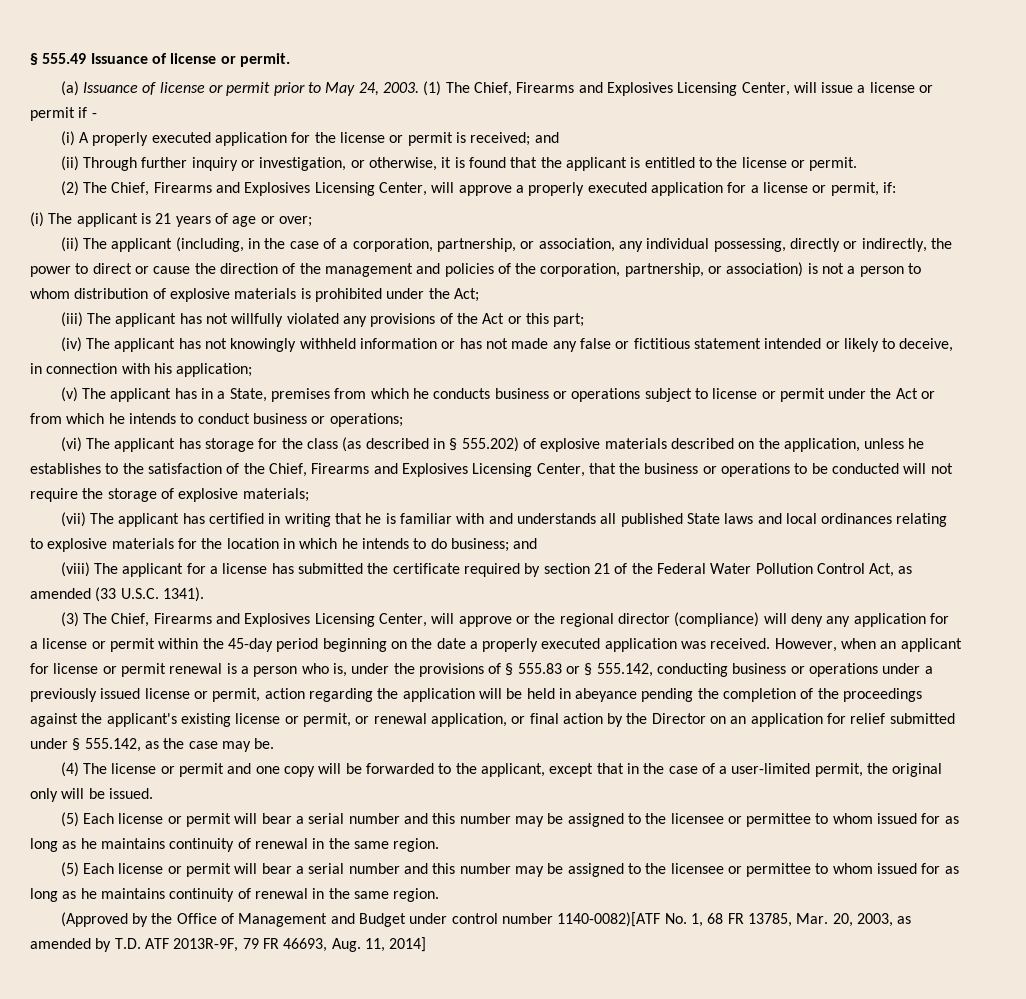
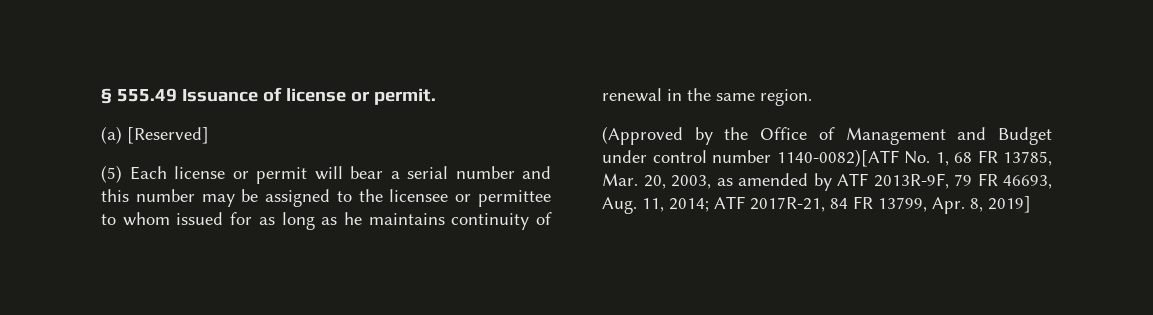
[83,81,934,96] [30,107,97,121] [60,131,559,146] [60,156,858,171] [60,181,896,196] [30,212,312,227] [60,237,952,252] [30,262,922,277] [30,288,479,302] [60,312,585,327] [60,337,954,352] [30,363,253,377] [60,387,936,402] [30,413,403,427] [60,437,925,452] [30,463,953,477] [30,488,309,502] [60,512,948,527] [30,538,538,552] [60,562,913,577] [30,587,204,602] [60,612,949,627] [30,638,962,652] [30,663,933,677] [30,688,923,702] [30,713,955,727] [30,738,275,752] [60,762,943,777] [30,788,153,802] [60,812,959,827] [30,838,440,852] Issuance of license or permit prior to May 24, 2003. (1) The Chief, Firearms and Explosives Licensing Center, will issue a license or permit if - // (i) A properly executed application for the license or permit is received; and // (ii) Through further inquiry or investigation, or otherwise, it is found that the applicant is entitled to the license or permit. // (2) The Chief, Firearms and Explosives Licensing Center, will approve a properly executed application for a license or permit, if: // (i) The applicant is 21 years of age or over; // (ii) The applicant (including, in the case of a corporation, partnership, or association, any individual possessing, directly or indirectly, the power to direct or cause the direction of the management and policies of the corporation, partnership, or association) is not a person to whom distribution of explosive materials is prohibited under the Act; // (iii) The applicant has not willfully violated any provisions of the Act or this part; // (iv) The applicant has not knowingly withheld information or has not made any false or fictitious statement intended or likely to deceive, in connection with his application; // (v) The applicant has in a State, premises from which he conducts business or operations subject to license or permit under the Act or from which he intends to conduct business or operations; // (vi) The applicant has storage for the class (as described in § 555.202) of explosive materials described on the application, unless he establishes to the satisfaction of the Chief, Firearms and Explosives Licensing Center, that the business or operations to be conducted will not require the storage of explosive materials; // (vii) The applicant has certified in writing that he is familiar with and understands all published State laws and local ordinances relating to explosive materials for the location in which he intends to do business; and // (viii) The applicant for a license has submitted the certificate required by section 21 of the Federal Water Pollution Control Act, as amended (33 U.S.C. 1341). // (3) The Chief, Firearms and Explosives Licensing Center, will approve or the regional director (compliance) will deny any application for a license or permit within the 45-day period beginning on the date a properly executed application was received. However, when an applicant for license or permit renewal is a person who is, under the provisions of § 555.83 or § 555.142, conducting business or operations under a previously issued license or permit, action regarding the application will be held in abeyance pending the completion of the proceedings against the applicant's existing license or permit, or renewal application, or final action by the Director on an application for relief submitted under § 555.142, as the case may be. // (4) The license or permit and one copy will be forwarded to the applicant, except that in the case of a user-limited permit, the original only will be issued. // (5) Each license or permit will bear a serial number and this number may be assigned to the licensee or permittee to whom issued for as long as he maintains continuity of renewal in the same region. -> [127,127,209,144] [Reserved]
[114,938,141,949] T.D. -> (832, 182) none
[389,937,427,952] 2014] -> [669,196,1031,214] 2014; ATF 2017R-21, 84 FR 13799, Apr. 8, 2019]

